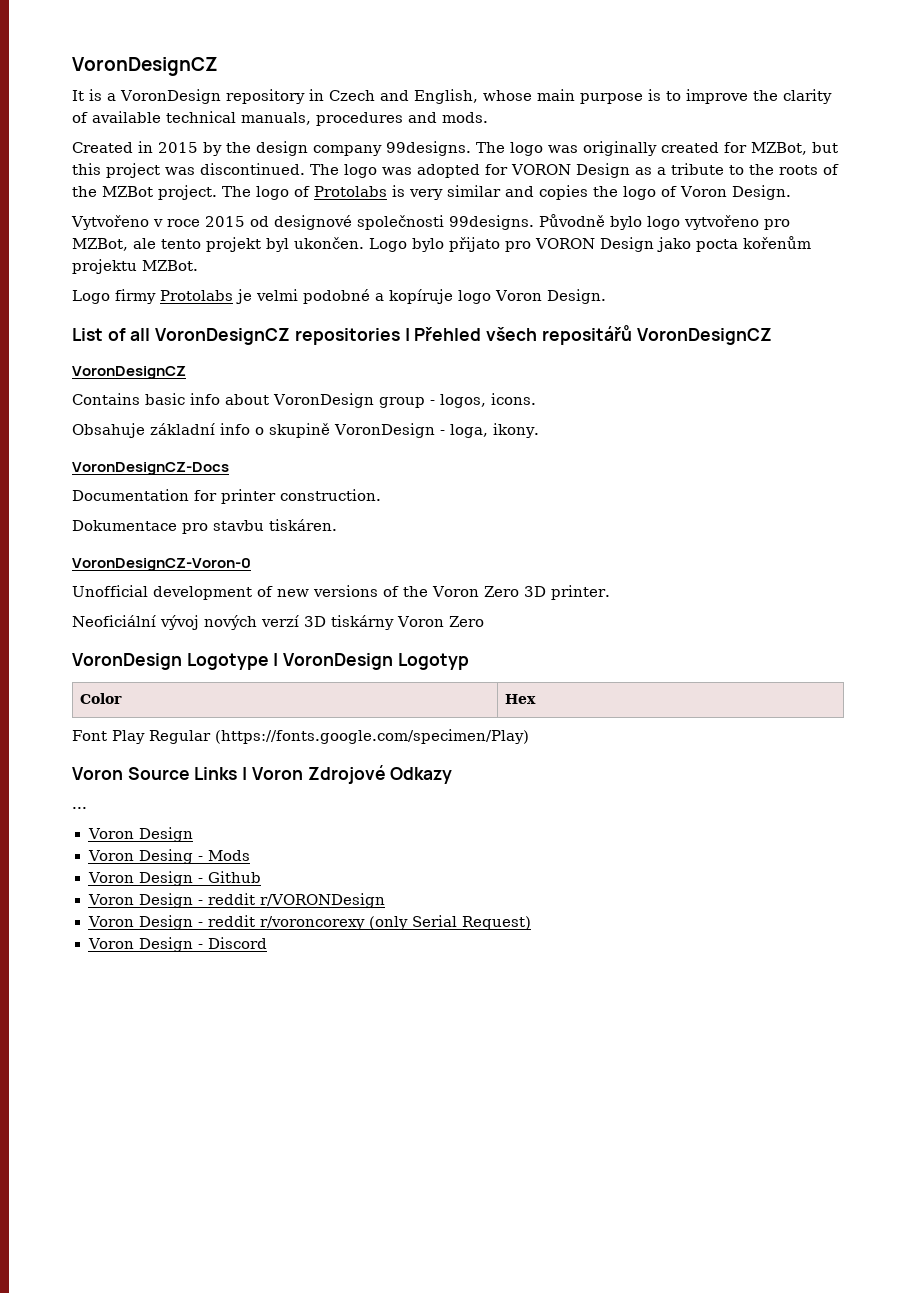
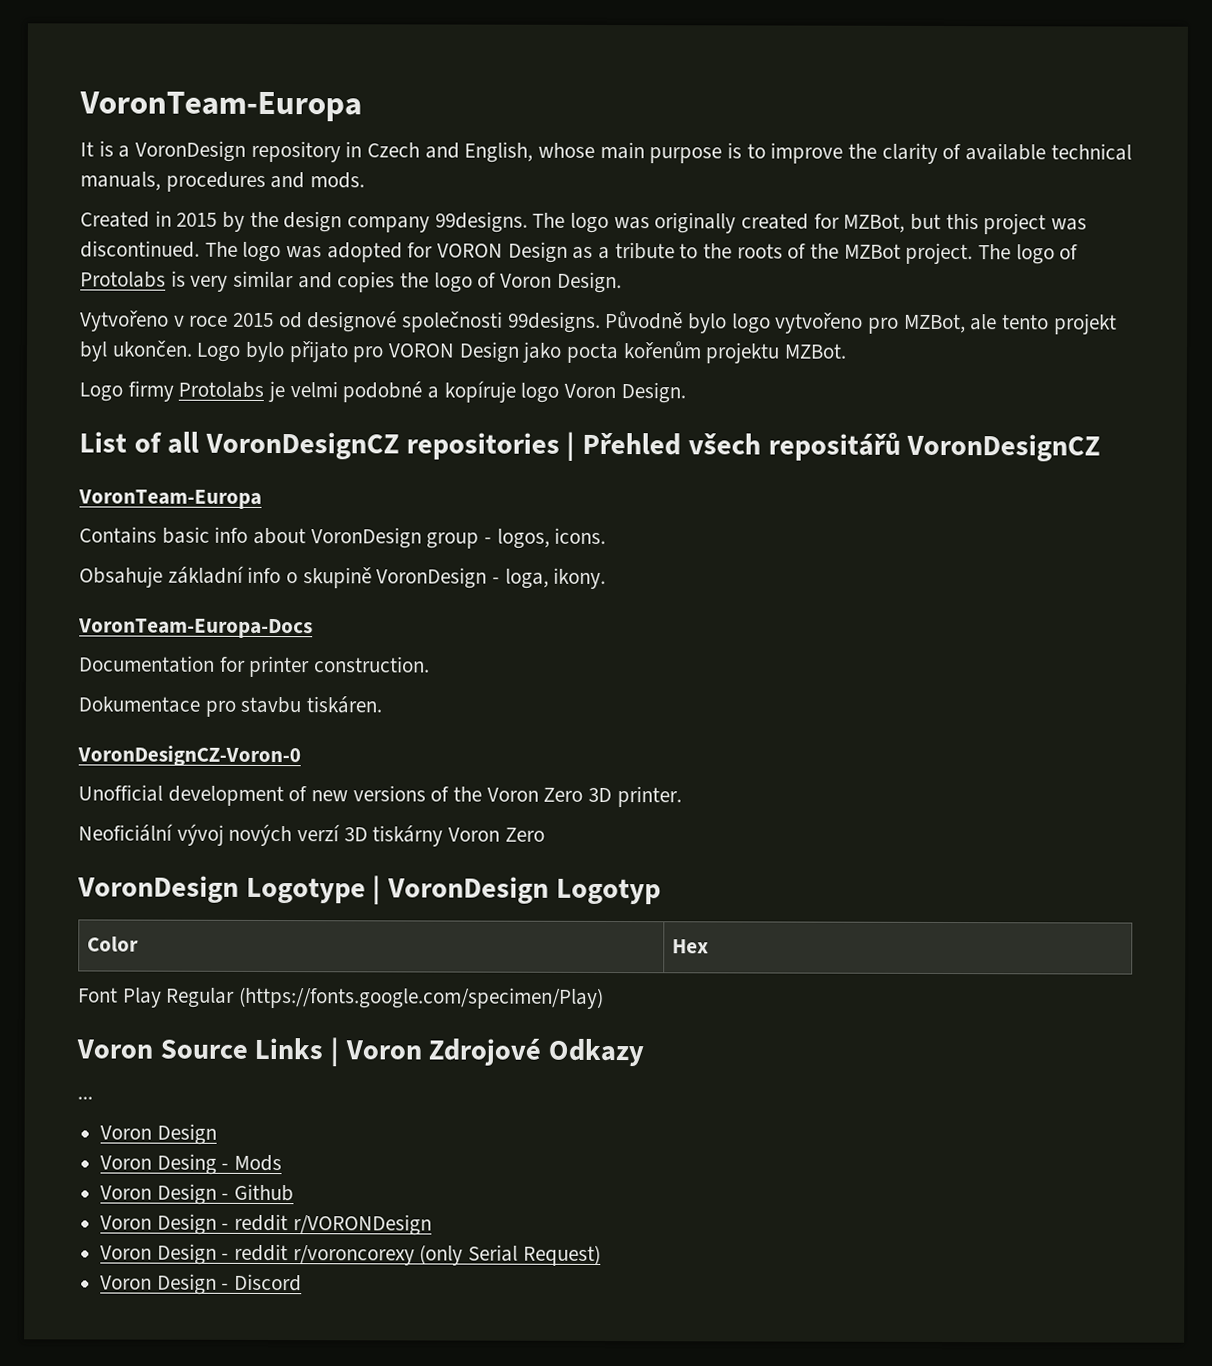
[72,57,218,76] VoronDesignCZ -> [79,91,362,122] VoronTeam-Europa
[72,366,186,379] VoronDesignCZ -> [78,489,262,509] VoronTeam-Europa
[72,462,229,475] VoronDesignCZ-Docs -> [78,618,313,639] VoronTeam-Europa-Docs

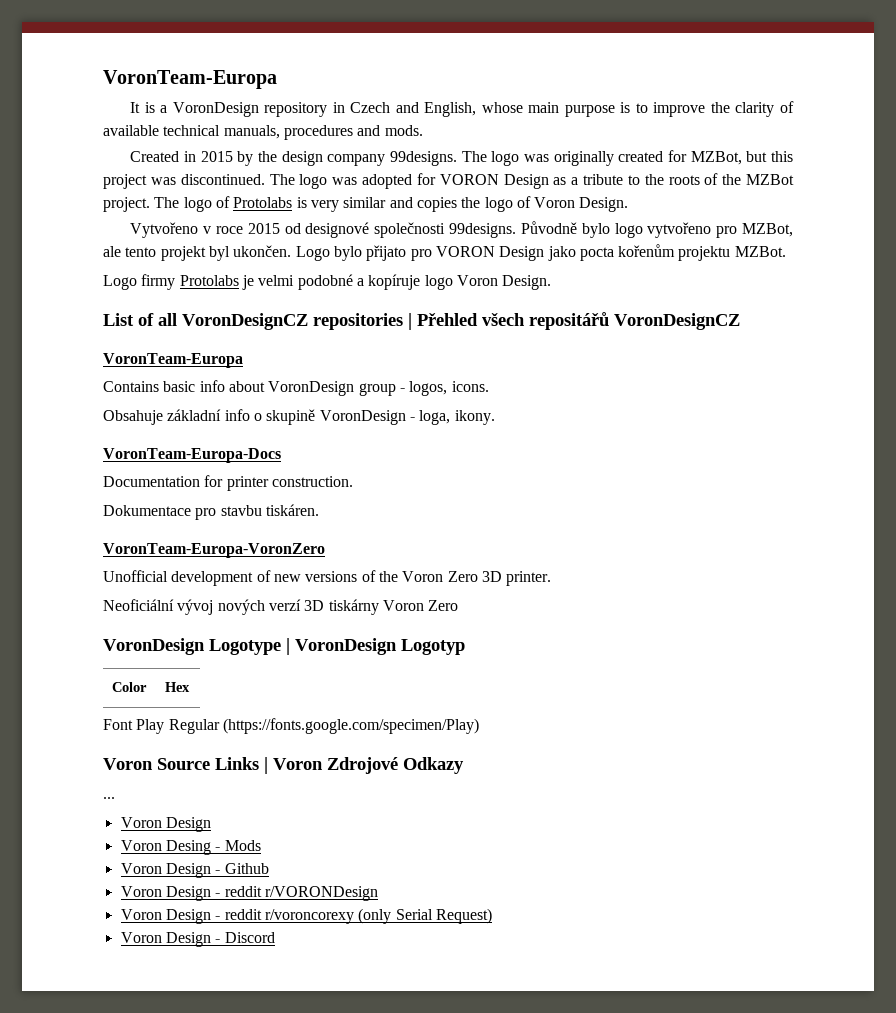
[77,745,301,767] VoronDesignCZ-Voron-0 -> [103,543,325,558] VoronTeam-Europa-VoronZero

